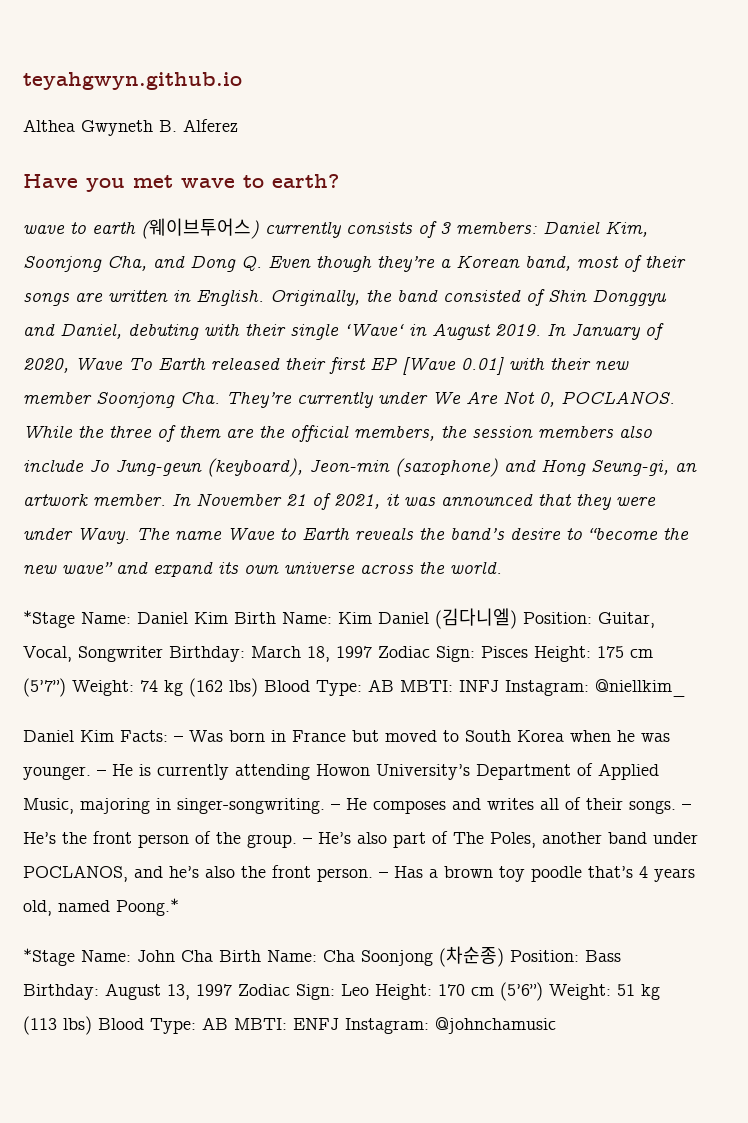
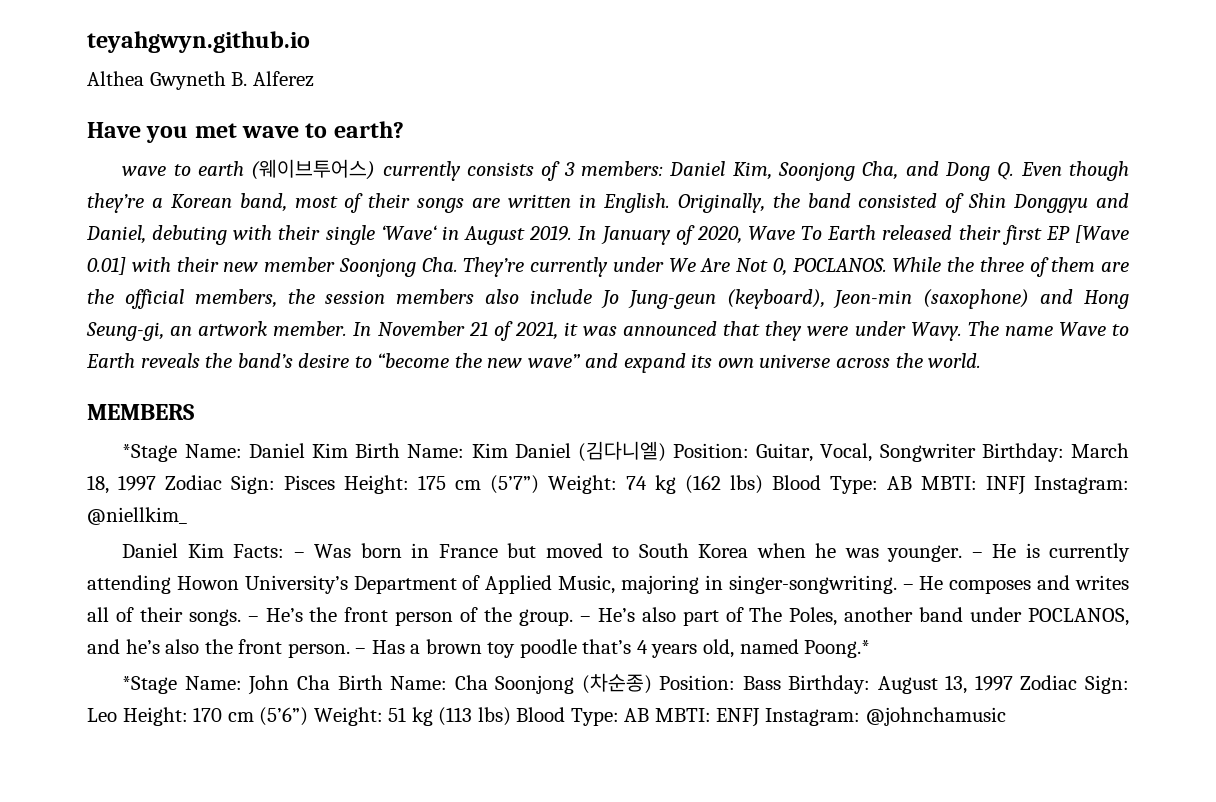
(502, 567) none -> [87,404,194,420] // MEMBERS

